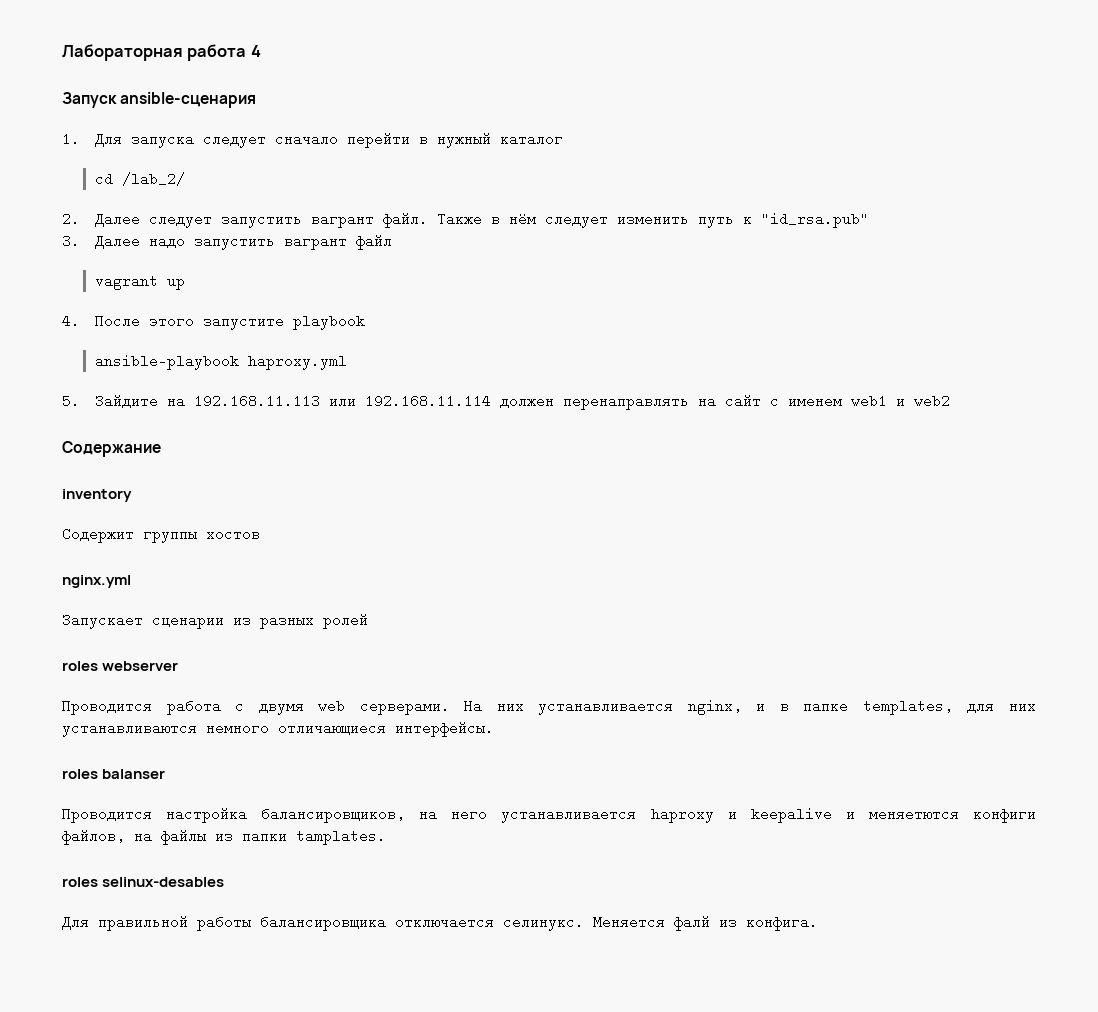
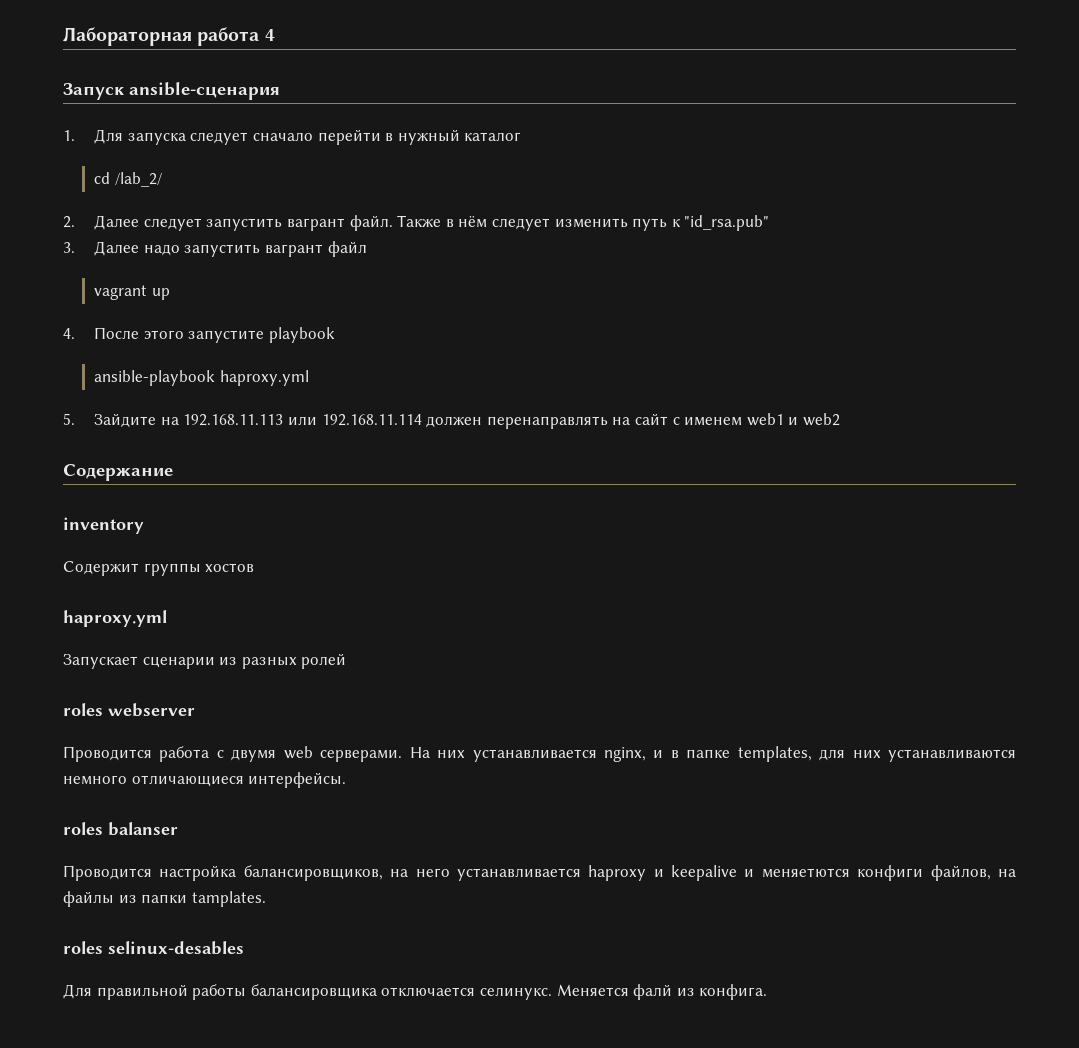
[62,575,131,588] nginx.yml -> [63,610,167,627] haproxy.yml

